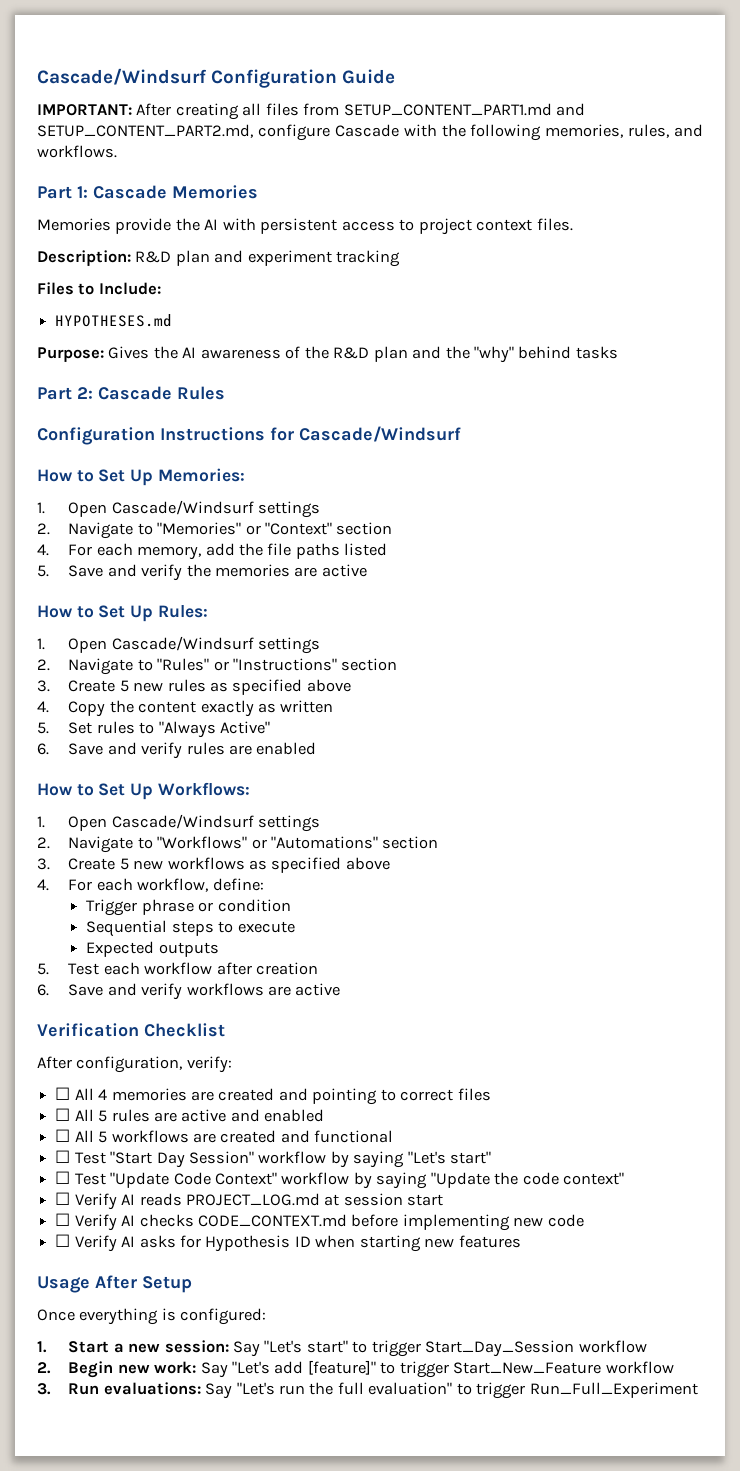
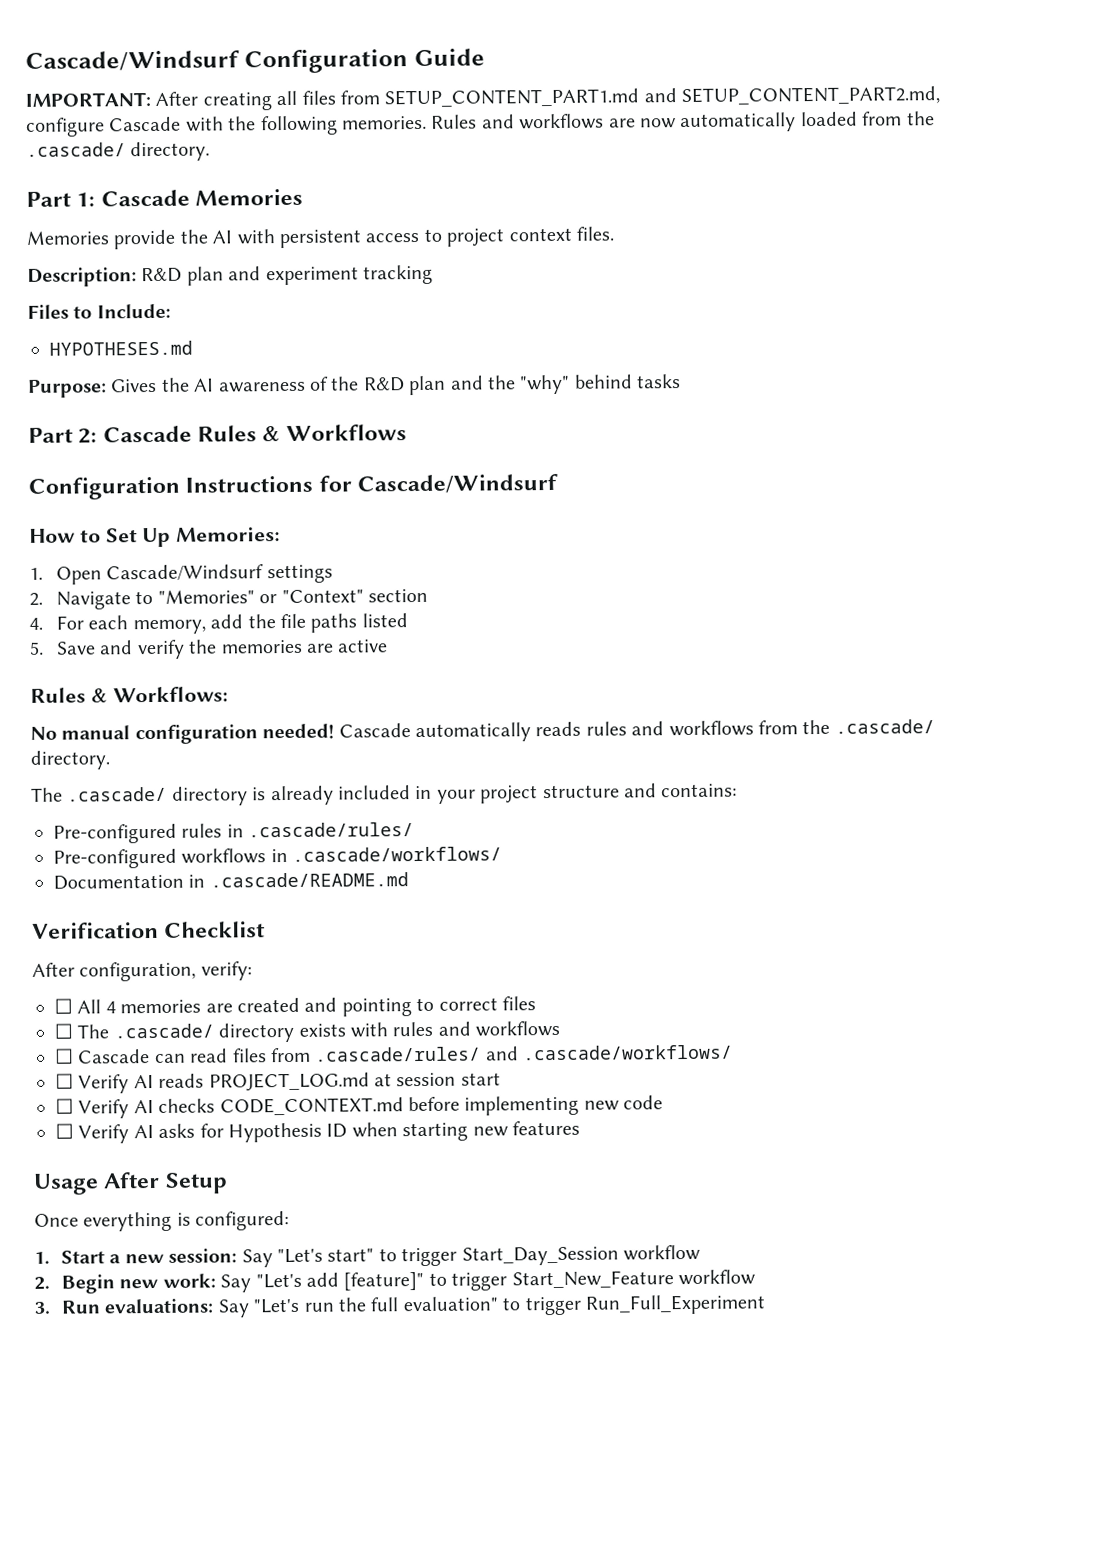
[545,124,703,138] [37,145,117,158] memories, rules, and workflows. -> [342,111,935,133] [26,141,211,162] memories. Rules and workflows are now automatically loaded from the .cascade/ directory.
(225, 393) none -> [262,424,407,442] & Workflows
[37,605,208,622] [37,636,321,654] [37,658,398,675] [37,679,351,695] [37,700,334,717] [37,721,270,738] [37,742,317,759] [37,782,250,800] [37,814,321,832] [37,836,439,853] [37,857,390,873] [37,878,264,892] [86,899,291,916] [86,920,295,937] [86,941,219,957] [37,962,318,975] [37,983,341,1000] How to Set Up Rules: // 1. Open Cascade/Windsurf settings // 2. Navigate to "Rules" or "Instructions" section // 3. Create 5 new rules as specified above // 4. Copy the content exactly as written // 5. Set rules to "Always Active" // 6. Save and verify rules are enabled // How to Set Up Workflows: // 1. Open Cascade/Windsurf settings // 2. Navigate to "Workflows" or "Automations" section // 3. Create 5 new workflows as specified above // 4. For each workflow, define: // Trigger phrase or condition // Sequential steps to execute // Expected outputs // 5. Test each workflow after creation // 6. Save and verify workflows are active -> [30,686,228,703] [30,719,935,745] [30,750,110,770] [31,783,738,806] [53,822,415,844] [53,846,503,869] [53,872,409,890] Rules & Workflows: // No manual configuration needed! Cascade automatically reads rules and workflows from the .cascade/ directory. // The .cascade/ directory is already included in your project structure and contains: // Pre-configured rules in .cascade/rules/ // Pre-configured workflows in .cascade/workflows/ // Documentation in .cascade/README.md
[74,1109,325,1122] [55,1129,394,1143] [55,1150,492,1168] [55,1171,625,1189] All 5 rules are active and enabled // ☐ All 5 workflows are created and functional // ☐ Test "Start Day Session" workflow by saying "Let's start" // ☐ Test "Update Code Context" workflow by saying "Update the code context" -> [77,1020,561,1043] [55,1044,734,1064] The .cascade/ directory exists with rules and workflows // ☐ Cascade can read files from .cascade/rules/ and .cascade/workflows/

